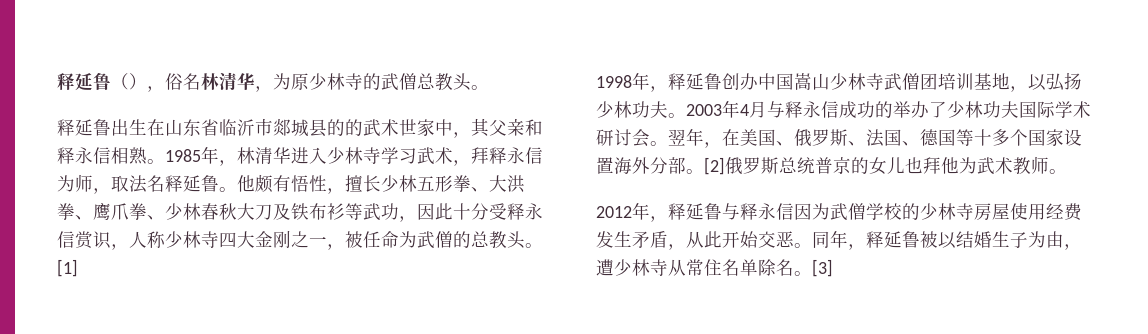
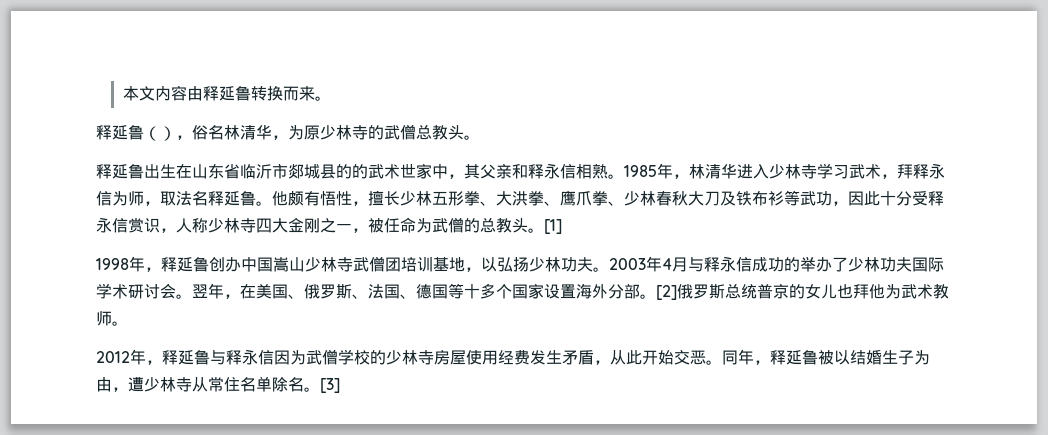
(57, 81) none -> [122,85,331,101] 本文内容由释延鲁转换而来。 //

